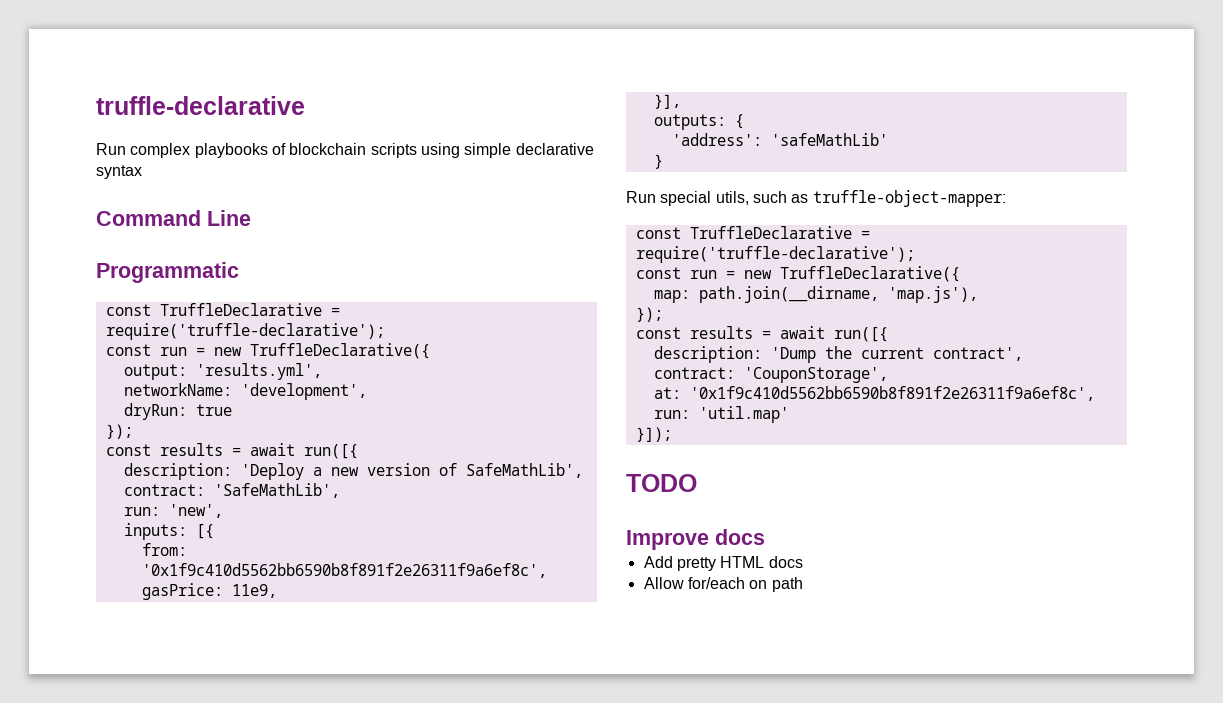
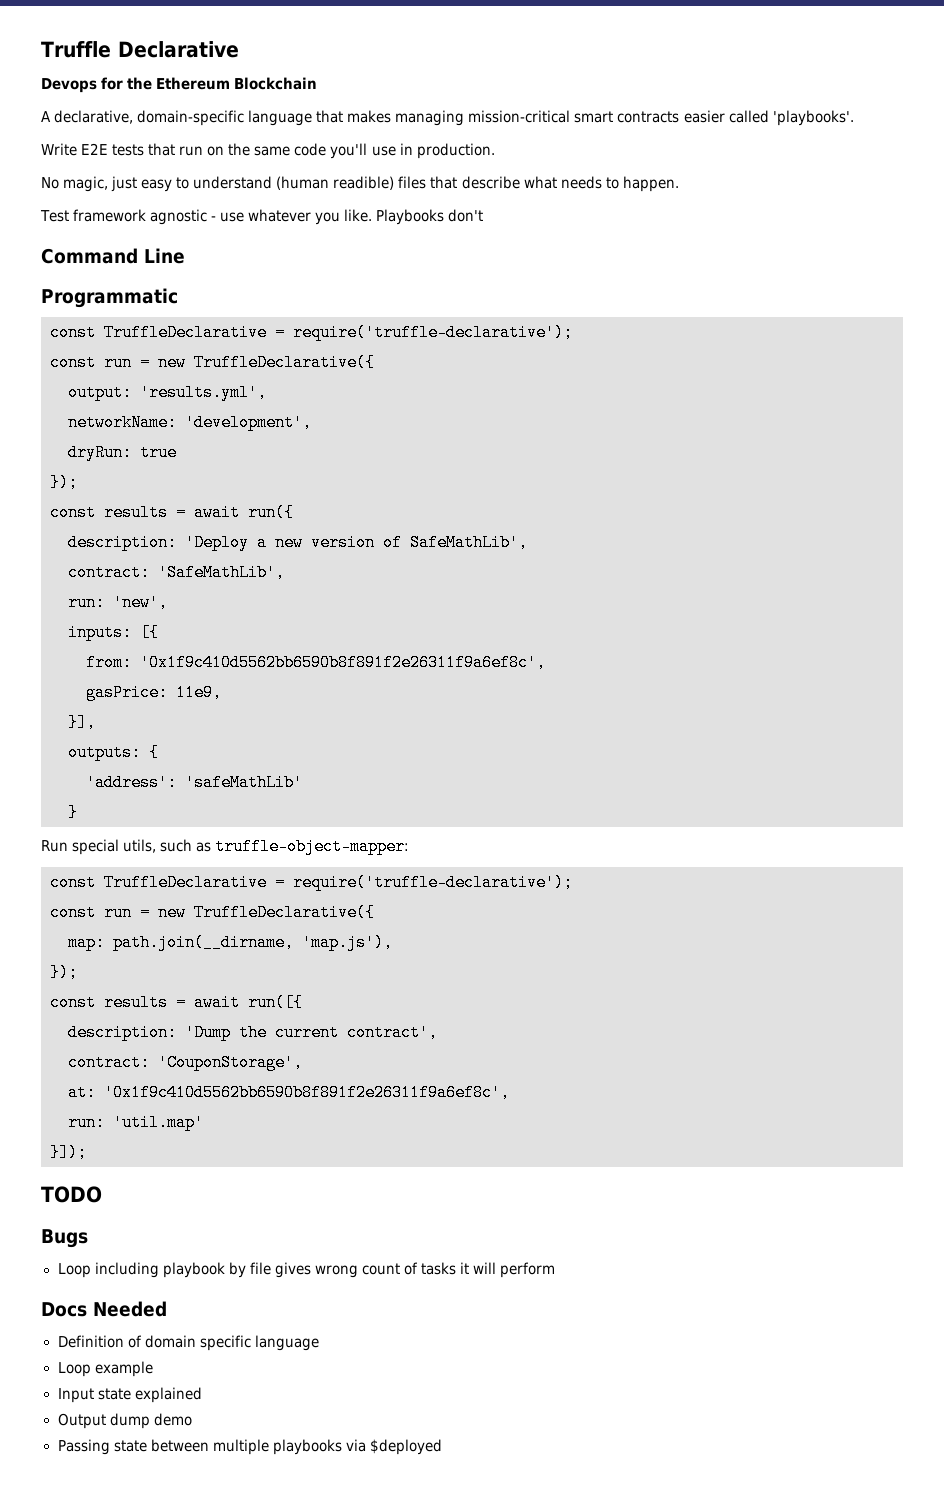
[96,96,305,115] [96,143,594,158] [96,165,142,179] truffle-declarative // Run complex playbooks of blockchain scripts using simple declarative syntax -> [41,41,239,58] [41,77,318,93] [41,110,854,126] [41,143,495,159] [41,176,679,192] [40,209,484,225] Truffle Declarative // Devops for the Ethereum Blockchain // A declarative, domain-specific language that makes managing mission-critical smart contracts easier called 'playbooks'. // Write E2E tests that run on the same code you'll use in production. // No magic, just easy to understand (human readible) files that describe what needs to happen. // Test framework agnostic - use whatever you like. Playbooks don't
[303,444,358,459] run([{ -> [248,504,294,521] run({
[626,529,765,550] [643,556,803,571] [643,577,803,592] Improve docs // Add pretty HTML docs // Allow for/each on path -> [41,1229,88,1248] [57,1262,556,1278] [41,1301,167,1317] [57,1335,319,1351] [57,1361,153,1377] [57,1387,202,1403] [57,1413,192,1429] [57,1439,442,1455] Bugs // Loop including playbook by file gives wrong count of tasks it will perform // Docs Needed // Definition of domain specific language // Loop example // Input state explained // Output dump demo // Passing state between multiple playbooks via $deployed

